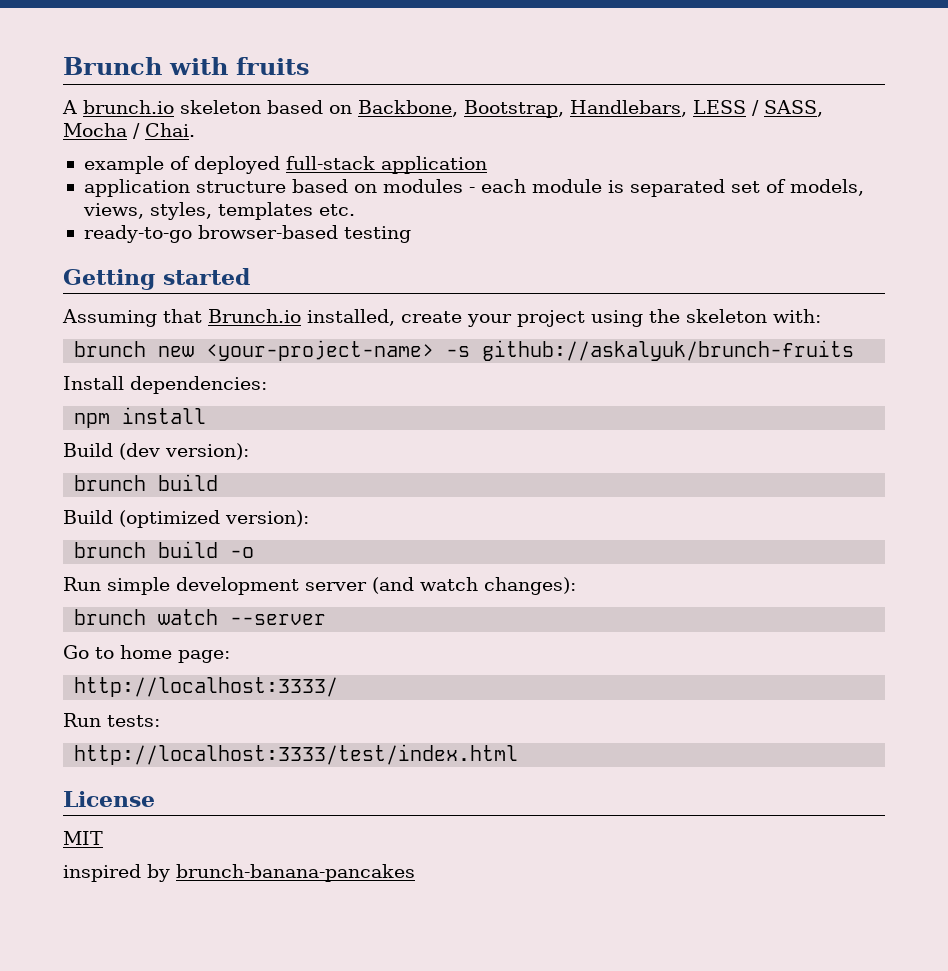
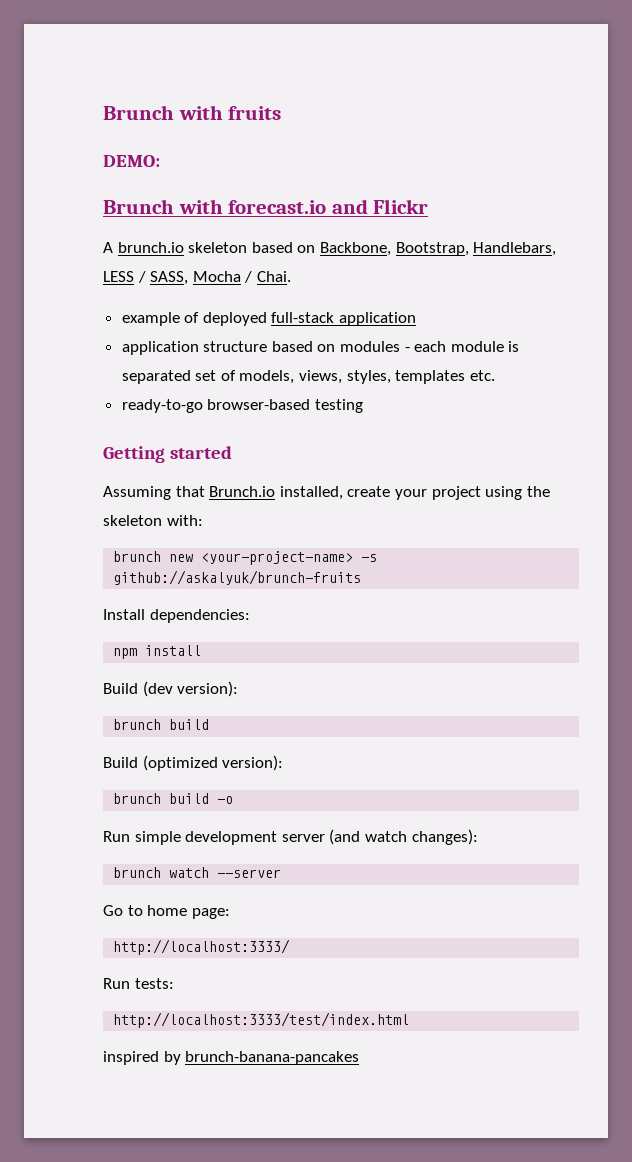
(310, 66) none -> [103,155,160,167] [103,199,429,214] // DEMO: // Brunch with forecast.io and Flickr
[63,791,155,807] [63,831,103,845] // License // MIT -> (410, 1020) none

